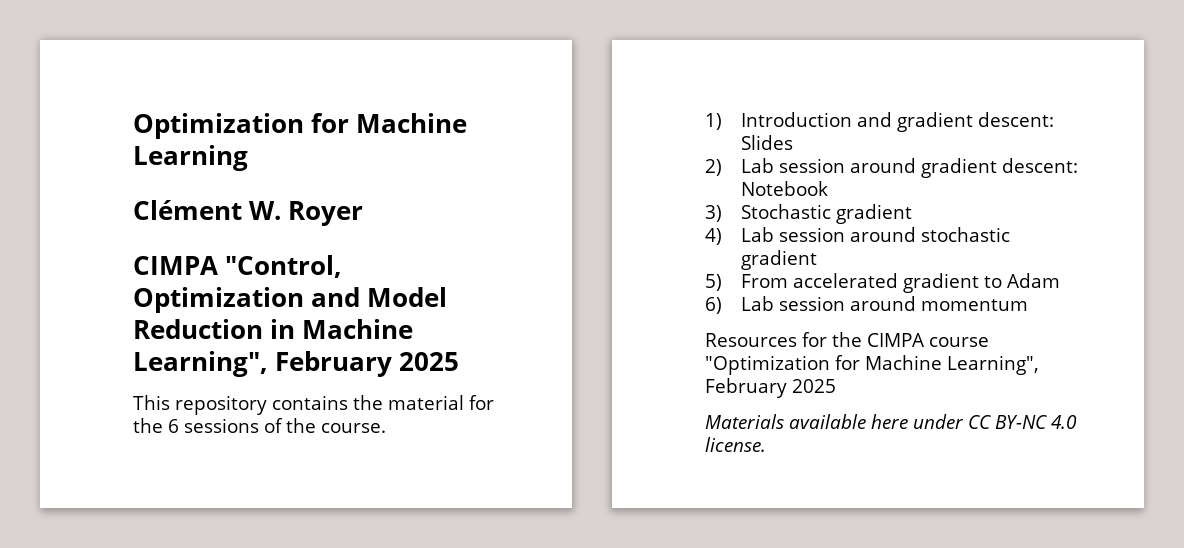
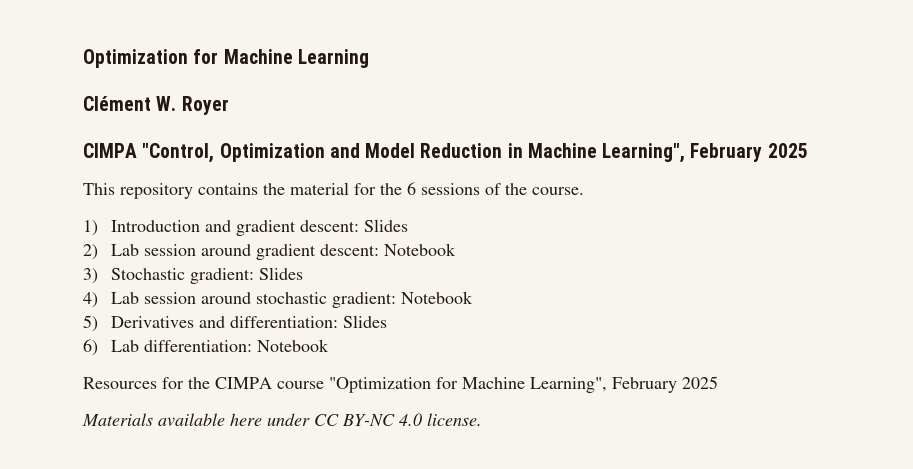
[836,204,913,224] gradient -> [190,267,304,284] gradient: Slides
[741,250,818,270] gradient -> [332,291,474,308] gradient: Notebook
[741,273,1061,293] From accelerated gradient to Adam -> [111,315,388,328] Derivatives and differentiation: Slides
[779,296,1029,311] session around momentum -> [144,339,330,352] differentiation: Notebook

